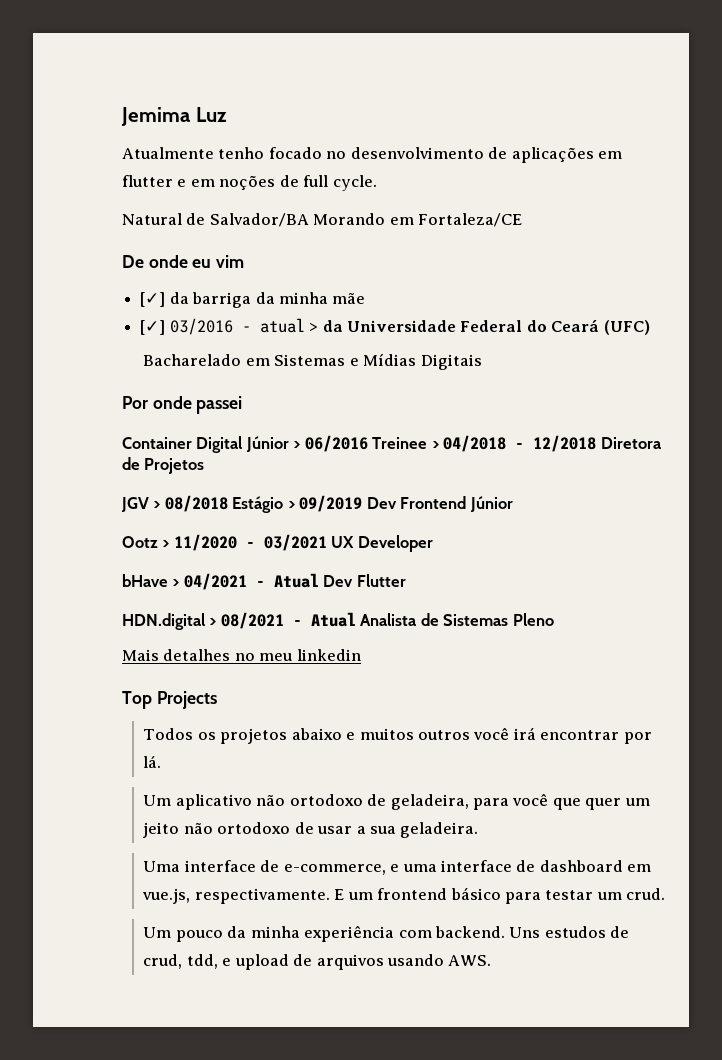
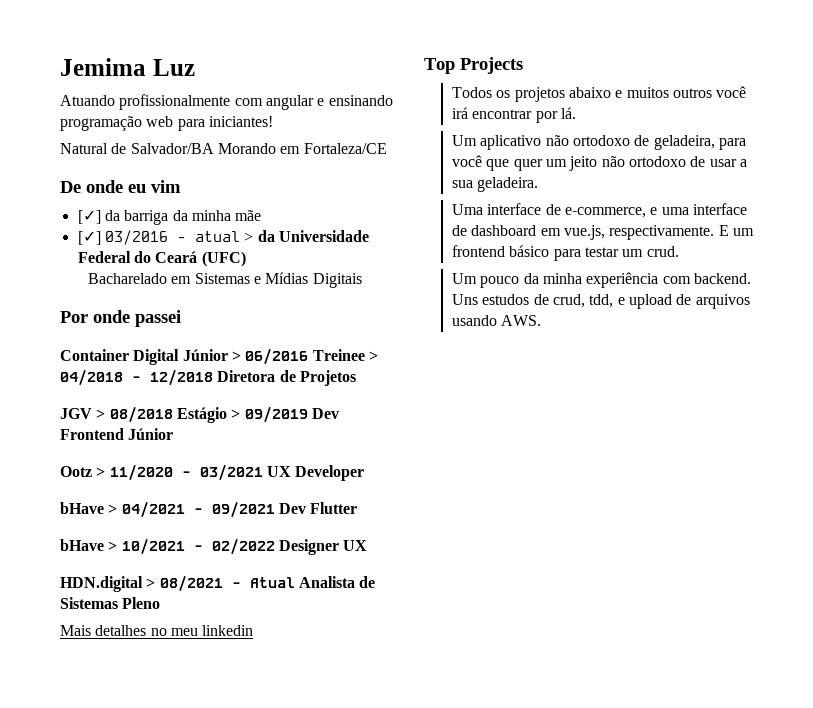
[122,147,623,163] [122,175,377,191] Atualmente tenho focado no desenvolvimento de aplicações em flutter e em noções de full cycle. -> [60,94,393,110] [60,116,273,131] Atuando profissionalmente com angular e ensinando programação web para iniciantes!
[273,573,319,588] Atual -> [211,501,275,518] 09/2021
(406, 580) none -> [60,538,368,555] // bHave > 10/2021 - 02/2022 Designer UX

